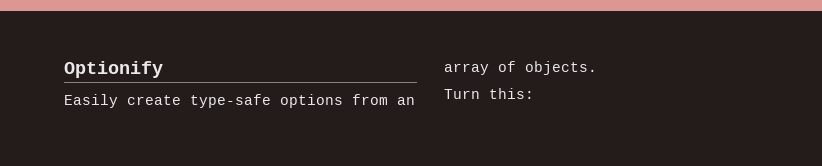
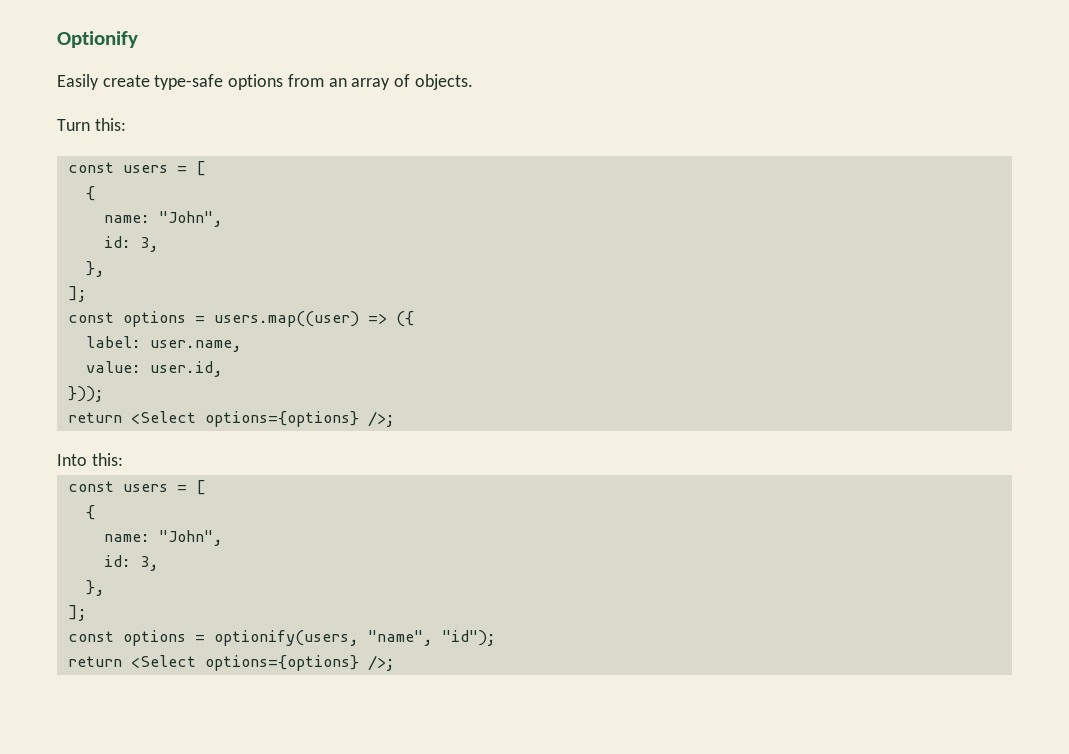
(534, 93) none -> [67,161,206,176] [85,186,95,201] [103,211,223,227] [103,236,159,252] [85,261,105,277] [67,286,87,302] [67,311,414,327] [85,336,242,352] [85,361,223,377] [67,386,104,402] [67,411,395,427] [57,453,123,466] [67,480,206,495] [85,505,95,520] [103,530,223,546] [103,555,159,571] [85,580,105,596] [67,605,87,621] [67,630,496,646] [67,655,395,671] // const users = [ // { // name: "John", // id: 3, // }, // ]; // const options = users.map((user) => ({ // label: user.name, // value: user.id, // })); // return <Select options={options} />; // Into this: // const users = [ // { // name: "John", // id: 3, // }, // ]; // const options = optionify(users, "name", "id"); // return <Select options={options} />;

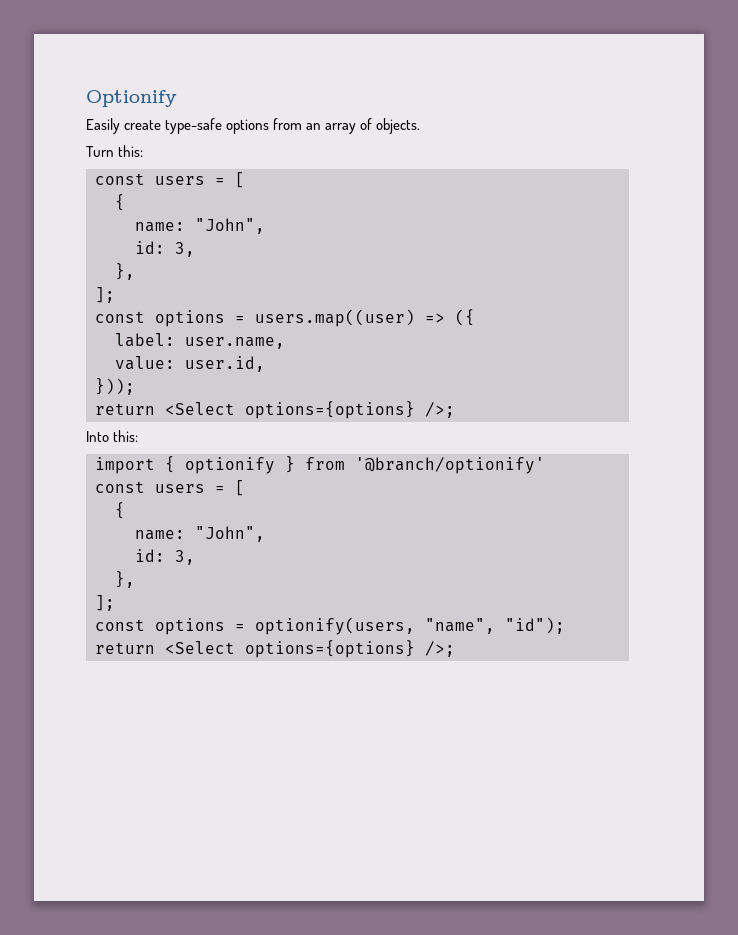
(123, 459) none -> [95,456,545,474] // import { optionify } from '@branch/optionify'

